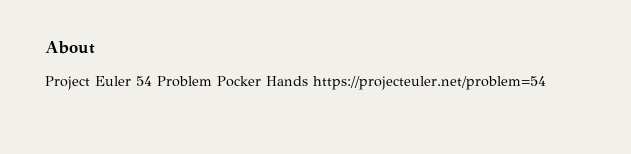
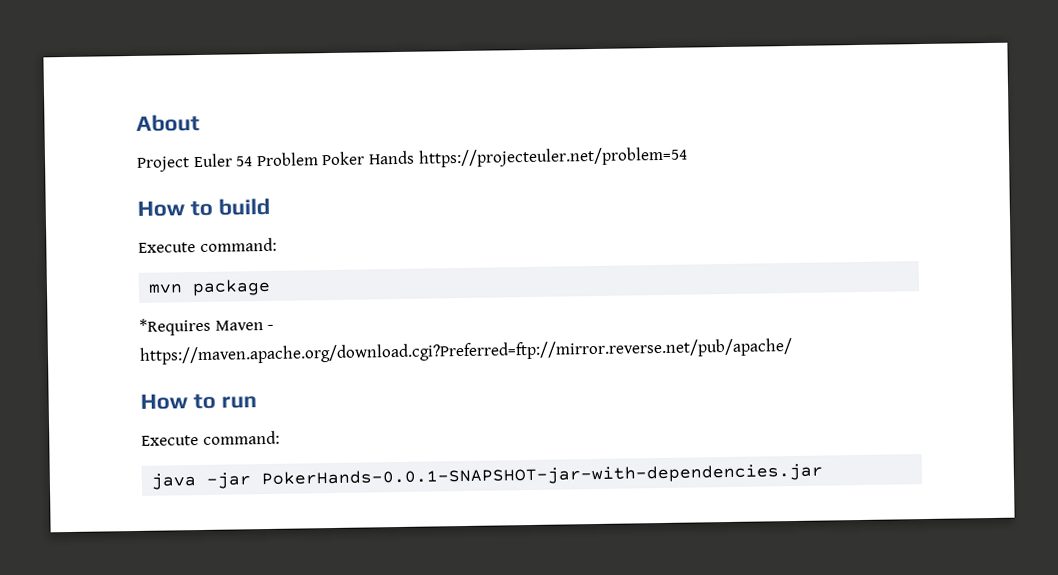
[217,76,261,87] Pocker -> [321,151,366,166] Poker
(546, 83) none -> [137,197,270,217] [138,237,277,253] [148,278,272,297] [139,317,275,336] [139,338,793,365] [140,393,257,410] [141,430,280,446] [151,463,824,490] // How to build // Execute command: // mvn package // *Requires Maven - https://maven.apache.org/download.cgi?Preferred=ftp://mirror.reverse.net/pub/apache/ // How to run // Execute command: // java -jar PokerHands-0.0.1-SNAPSHOT-jar-with-dependencies.jar

